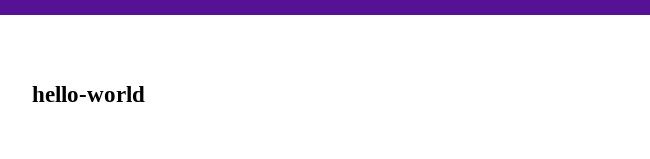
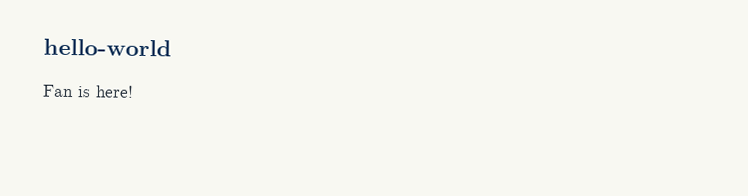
(145, 94) none -> [42,84,134,98] // Fan is here!

